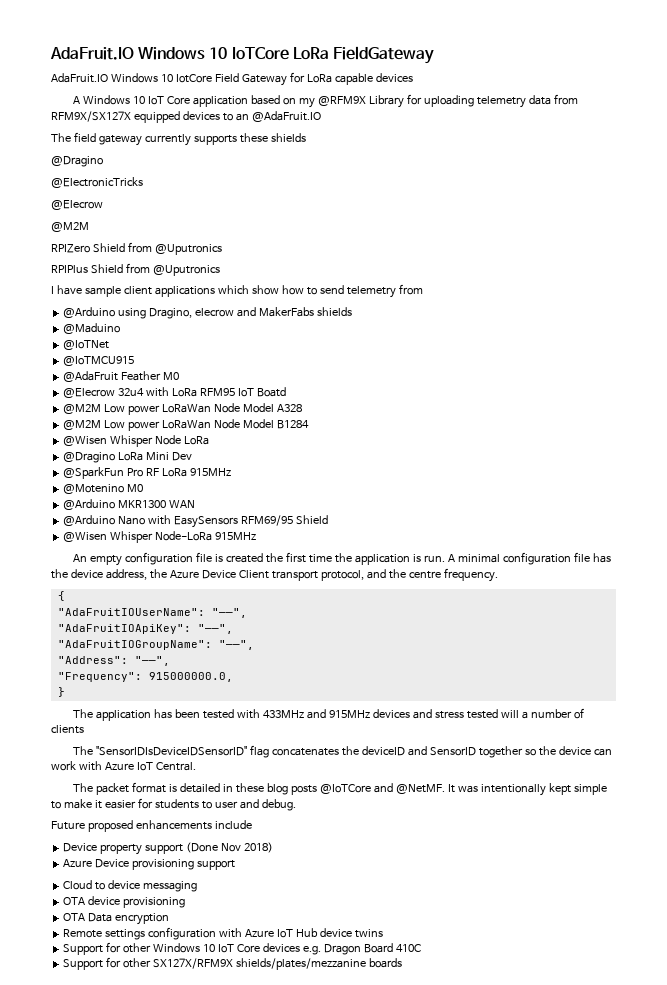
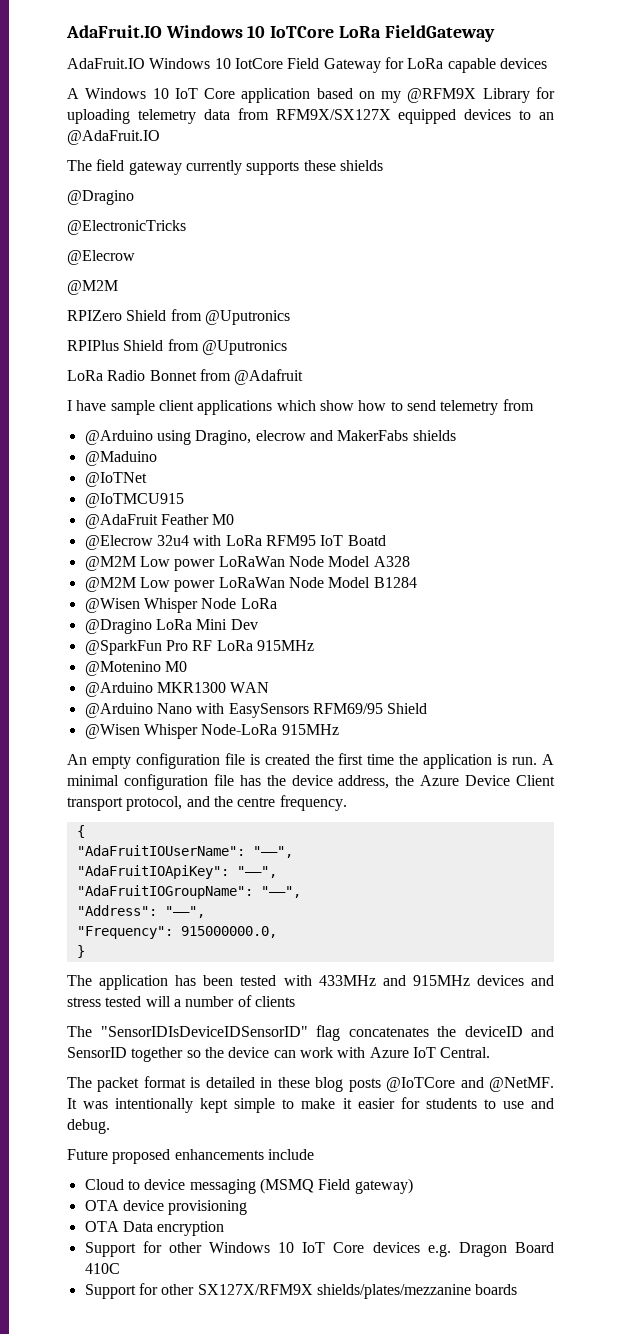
(220, 270) none -> [67,369,304,385] // LoRa Radio Bonnet from @Adafruit
[214,801,238,808] user -> [502,1101,524,1109] use
[63,842,273,855] [63,859,236,870] // Device property support (Done Nov 2018) // Azure Device provisioning support -> (314, 1154) none
(198, 886) none -> [259,1178,413,1194] (MSMQ Field gateway)
[63,927,383,940] // Remote settings configuration with Azure IoT Hub device twins -> (225, 1228) none

